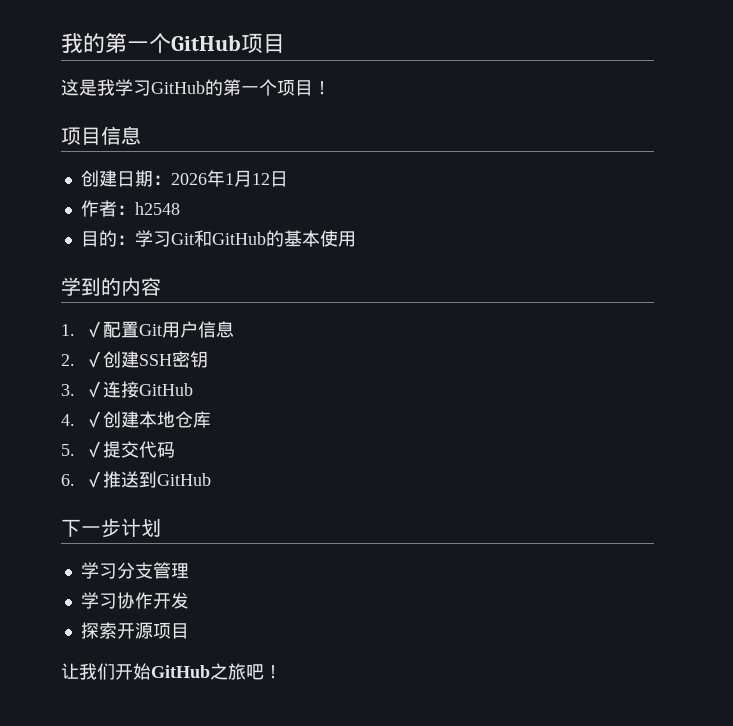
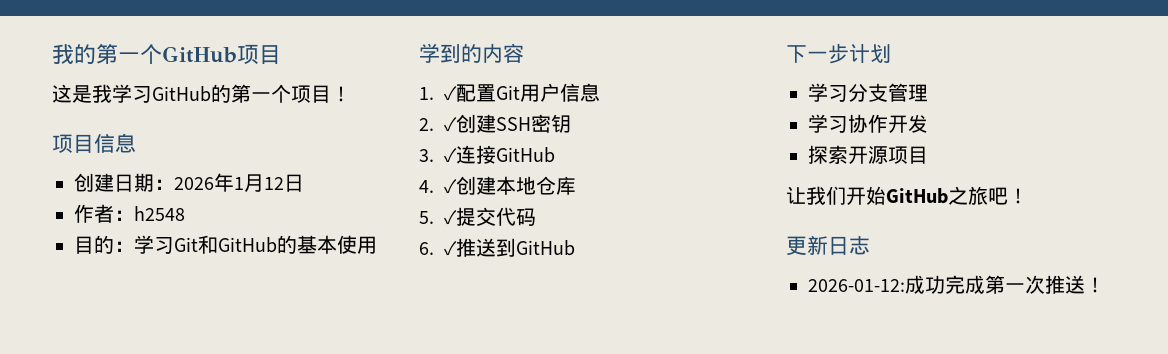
(282, 672) none -> [786,235,870,256] [808,275,1105,294] // 更新日志 // 2026-01-12:成功完成第一次推送！

